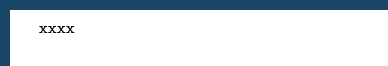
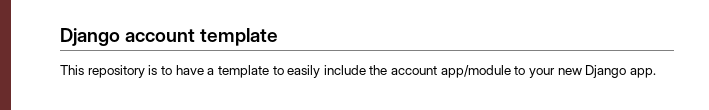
[39,26,75,33] xxxx -> [60,28,279,46] [60,65,656,78] Django account template // This repository is to have a template to easily include the account app/module to your new Django app.

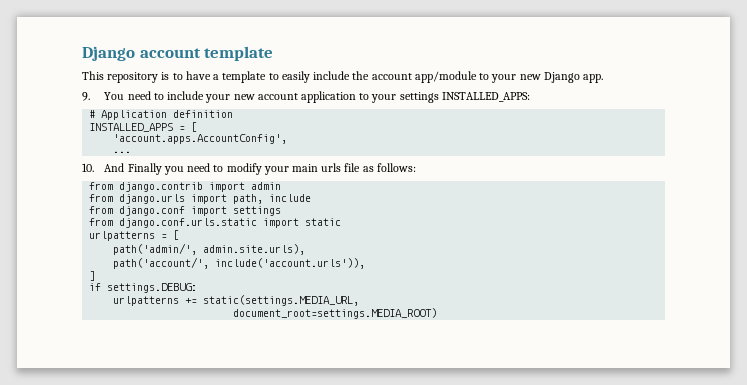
(656, 73) none -> [82,91,530,103] [89,110,234,120] [89,122,198,132] [113,134,288,144] [113,151,132,153] [82,163,416,175] [89,182,282,192] [89,194,312,204] [89,206,282,216] [89,218,342,228] [89,230,180,241] [113,243,306,255] [113,257,366,269] [89,271,96,281] [89,283,198,293] [113,295,360,306] [233,308,438,319] // 9. You need to include your new account application to your settings INSTALLED_APPS: // # Application definition // INSTALLED_APPS = [ // 'account.apps.AccountConfig', // ... // 10. And Finally you need to modify your main urls file as follows: // from django.contrib import admin // from django.urls import path, include // from django.conf import settings // from django.conf.urls.static import static // urlpatterns = [ // path('admin/', admin.site.urls), // path('account/', include('account.urls')), // ] // if settings.DEBUG: // urlpatterns += static(settings.MEDIA_URL, // document_root=settings.MEDIA_ROOT)

